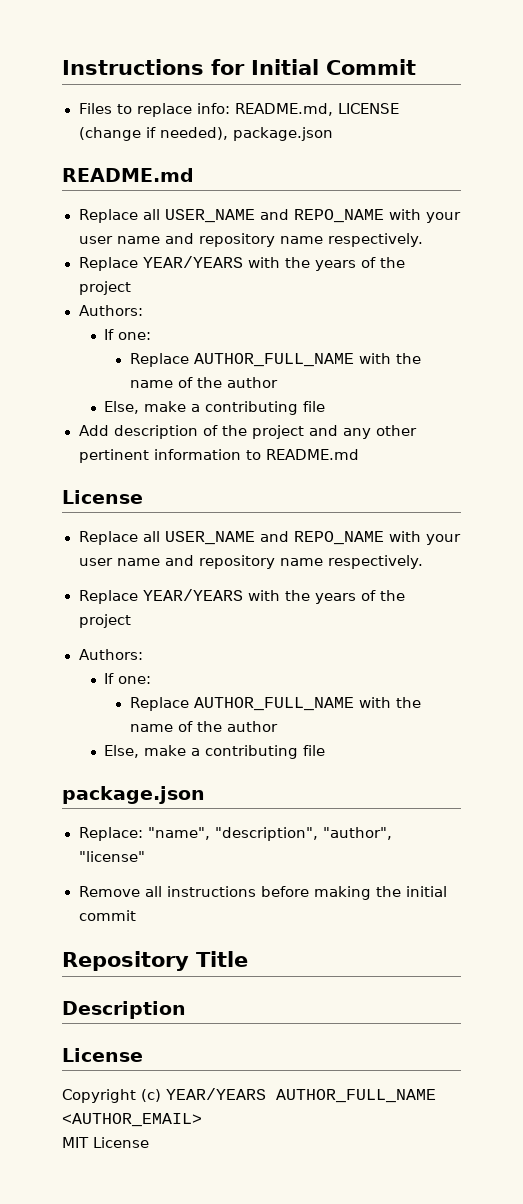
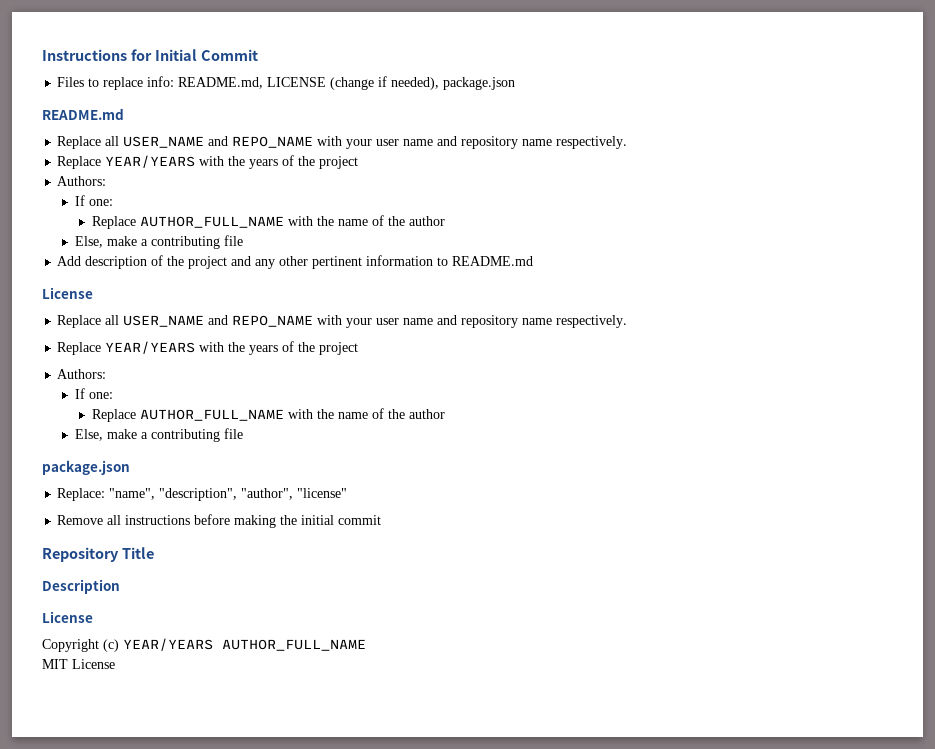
[62,1113,202,1127] <AUTHOR_EMAIL> -> (366, 645) none

